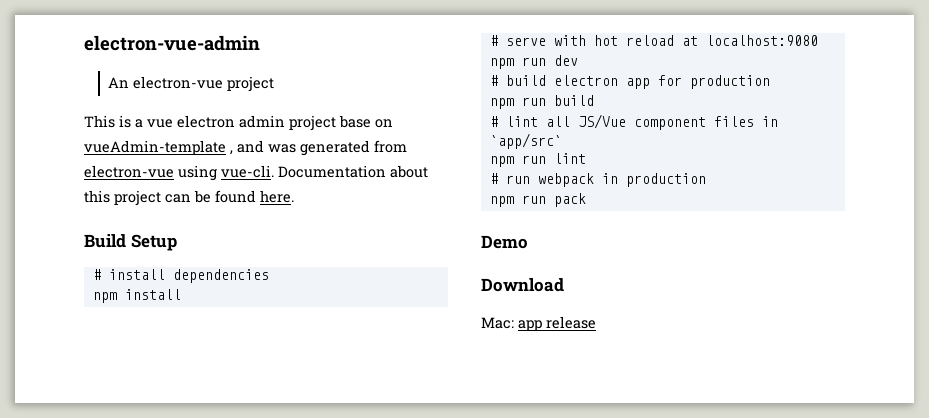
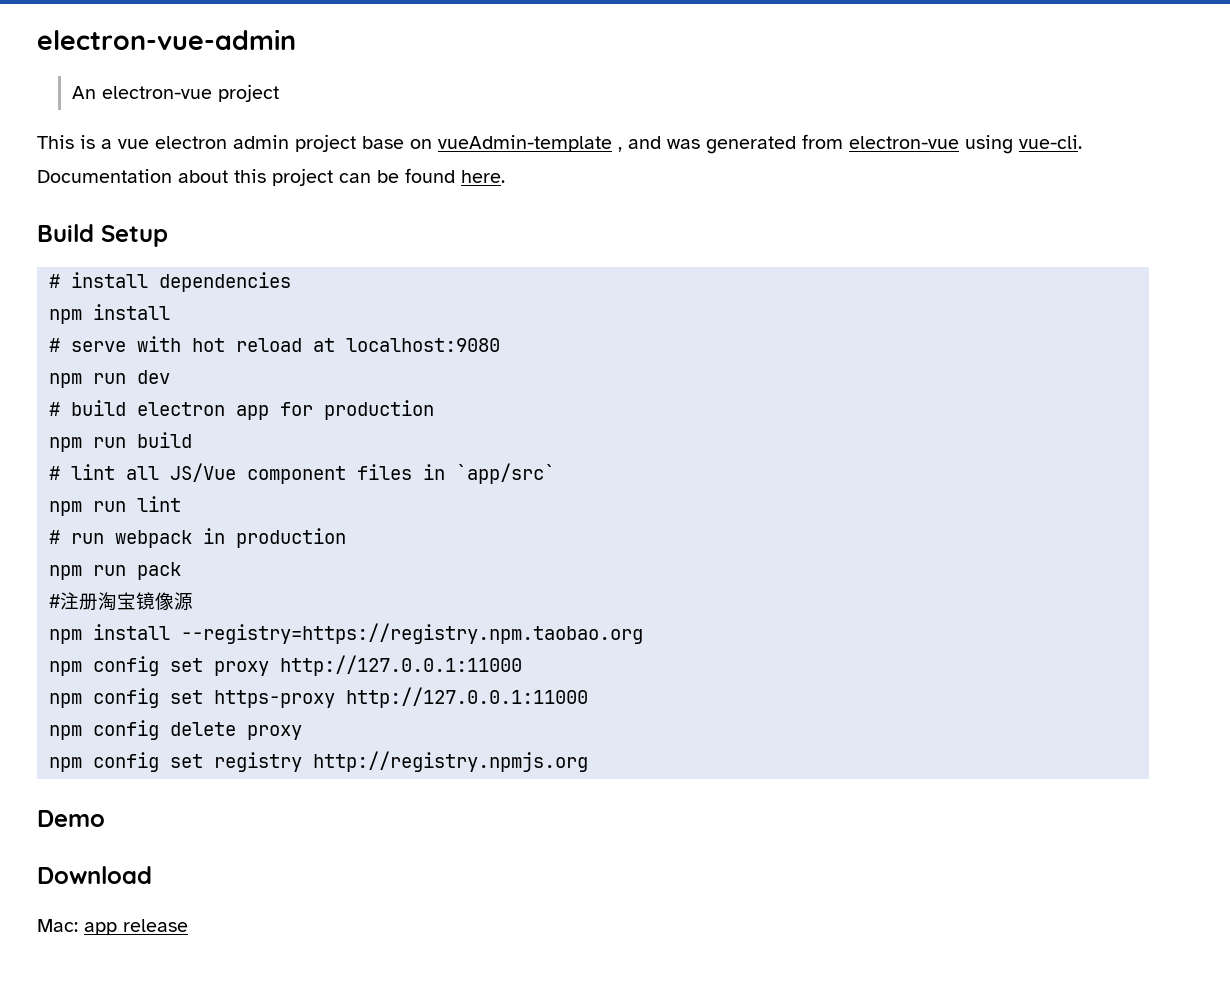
(586, 200) none -> [49,592,193,611] [49,623,643,644] [49,655,522,676] [49,687,588,708] [49,720,302,740] [49,751,588,772] // #注册淘宝镜像源 // npm install --registry=https://registry.npm.taobao.org // npm config set proxy http://127.0.0.1:11000 // npm config set https-proxy http://127.0.0.1:11000 // npm config delete proxy // npm config set registry http://registry.npmjs.org

